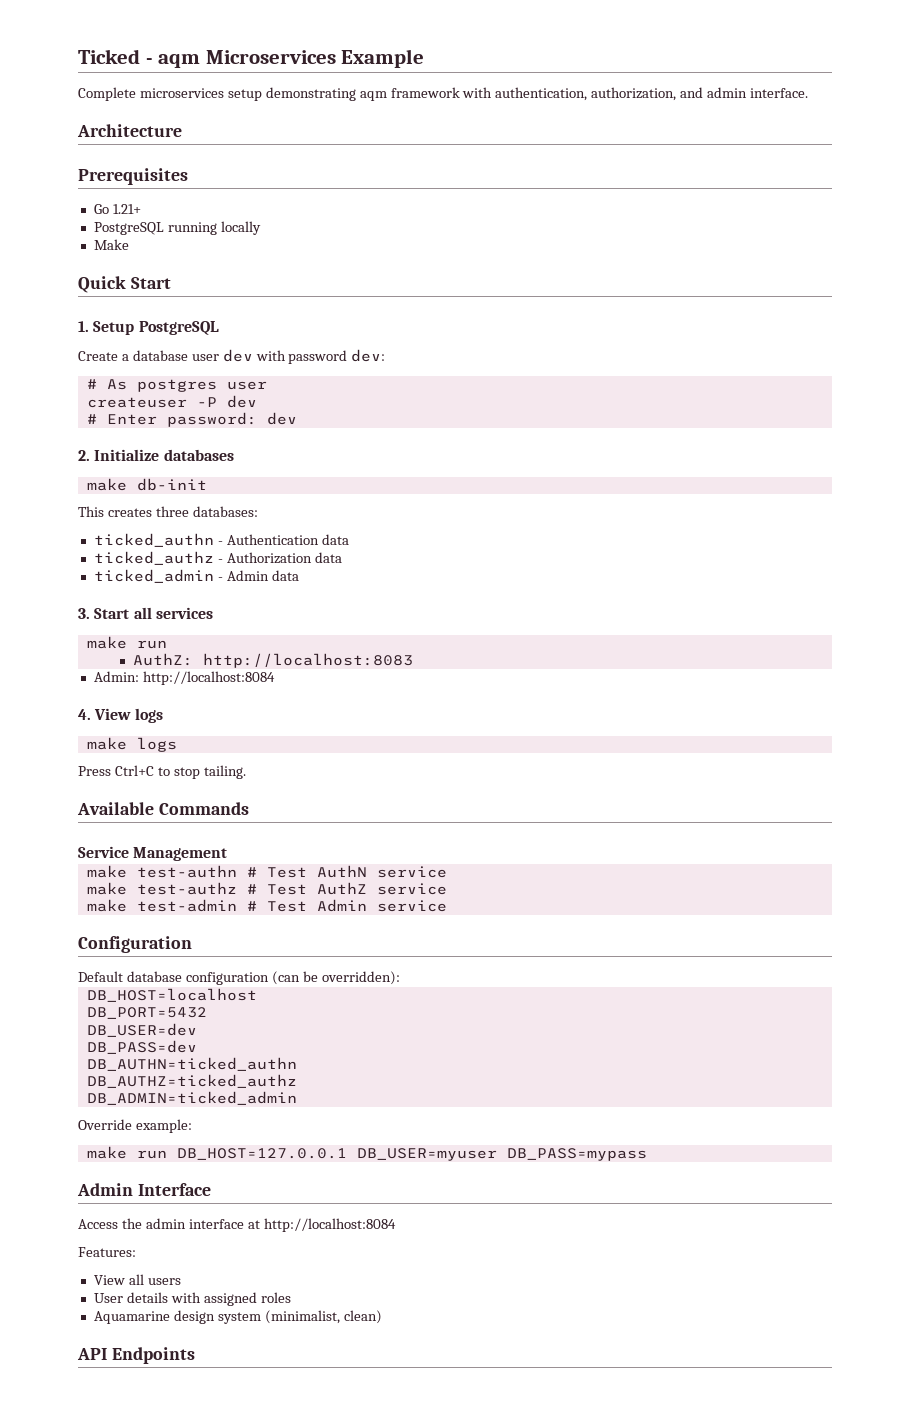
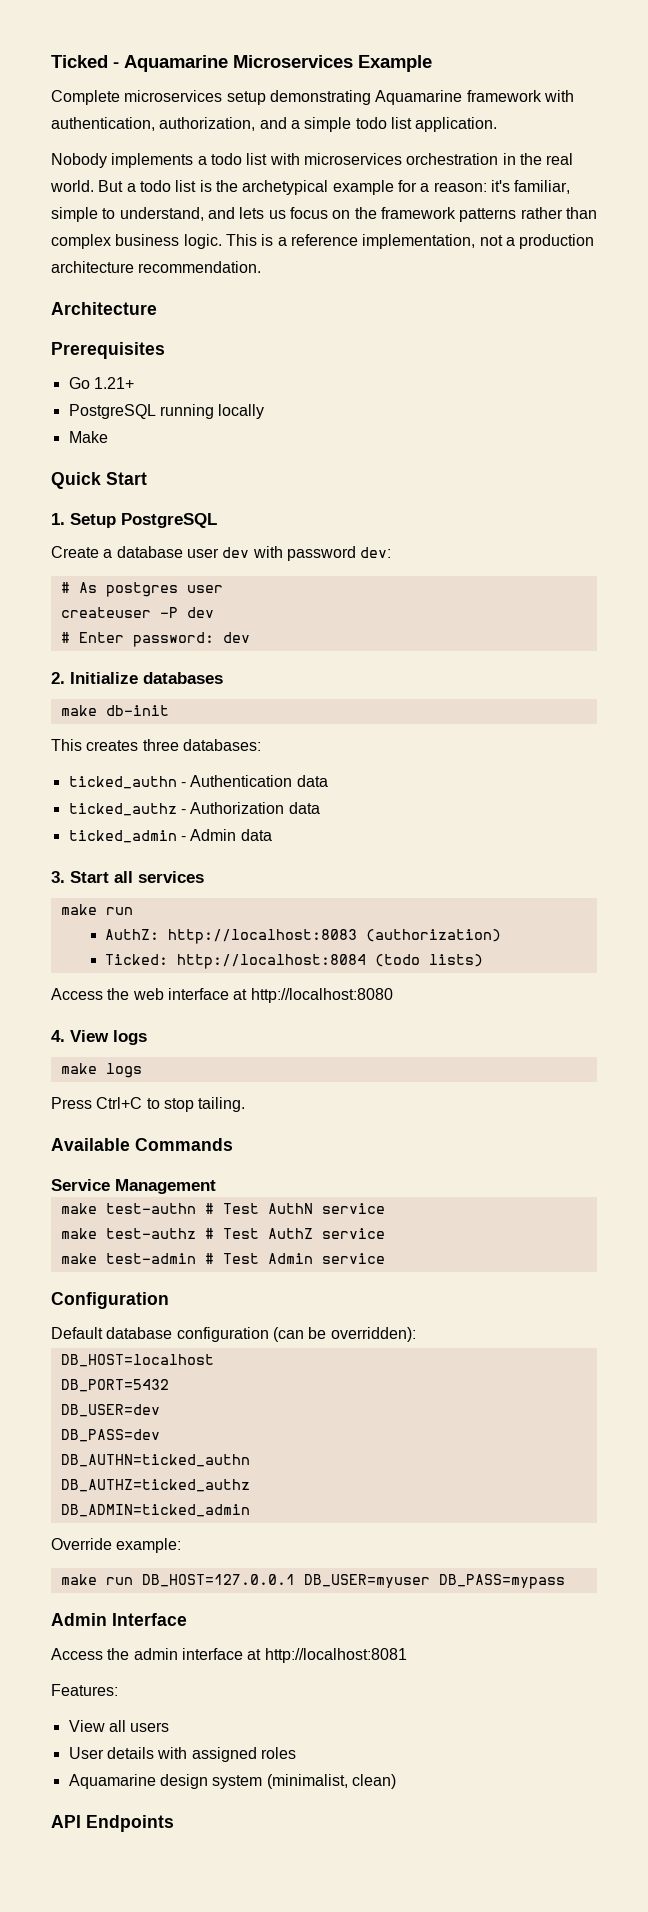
[158,54,201,68] aqm -> [124,55,228,72] Aquamarine
[359,91,387,101] aqm -> [375,90,463,105] Aquamarine
[707,87,809,98] admin interface. -> [290,117,498,132] [51,153,574,168] [50,180,571,195] [51,207,597,222] [51,234,595,249] [51,261,262,273] a simple todo list application. // Nobody implements a todo list with microservices orchestration in the real world. But a todo list is the archetypical example for a reason: it's familiar, simple to understand, and lets us focus on the framework patterns rather than complex business logic. This is a reference implementation, not a production architecture recommendation.
[93,671,275,685] // Admin: http://localhost:8084 -> [366,929,502,942] [105,954,484,969] [51,988,393,1003] (authorization) // Ticked: http://localhost:8084 (todo lists) // Access the web interface at http://localhost:8080
[263,1218,396,1232] http://localhost:8084 -> [264,1648,407,1663] http://localhost:8081

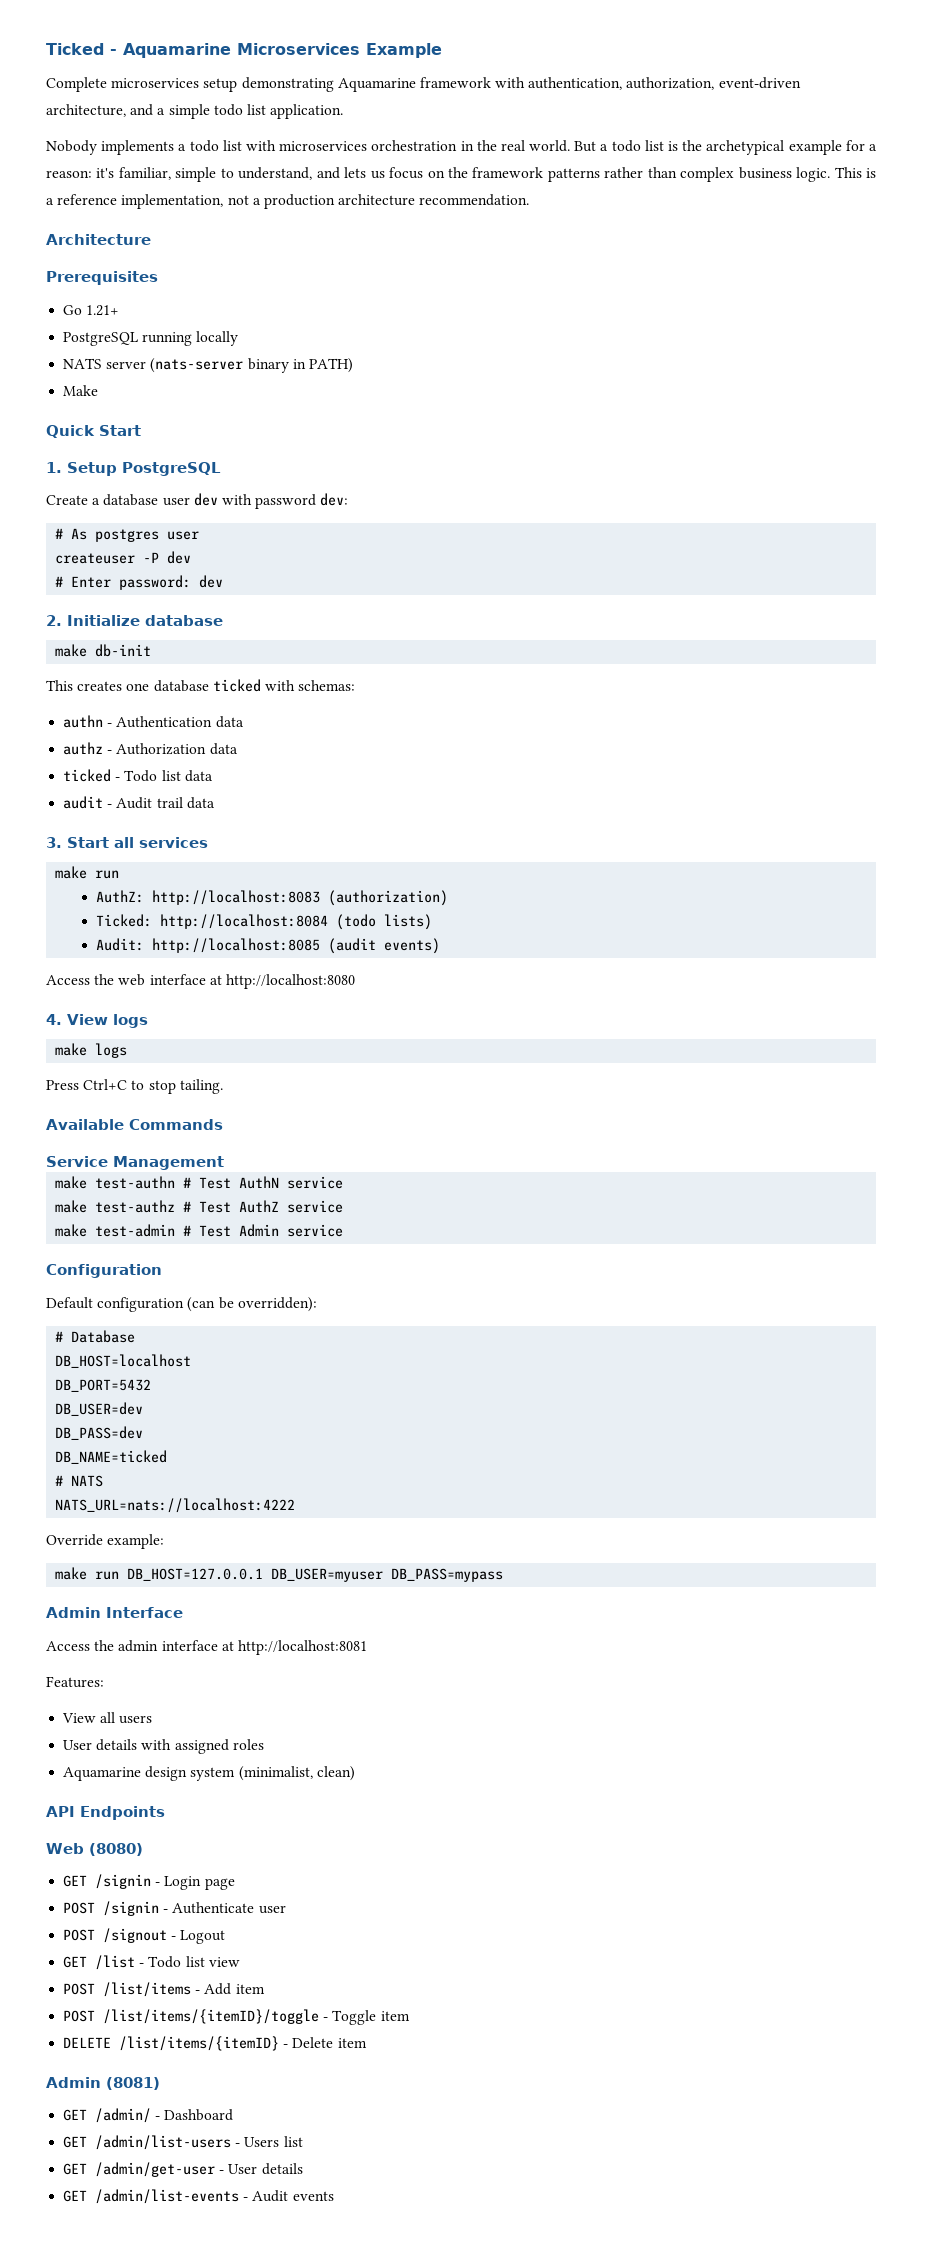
(256, 124) none -> [718,77,801,89] [46,104,126,117] event-driven architecture,
(265, 411) none -> [63,358,353,373] // NATS server (nats-server binary in PATH)
[143,672,223,684] databases -> [145,615,223,626] database
[142,739,261,751] [68,776,177,789] three databases: // ticked_authn -> [126,679,356,692] [63,715,104,728] one database ticked with schemas: // authn
[68,803,177,816] ticked_authz -> [63,742,104,755] authz
[68,829,237,843] ticked_admin - Admin -> [63,769,213,782] [63,796,183,809] ticked - Todo list data // audit - Audit trail
(484, 960) none -> [96,938,441,954] // Audit: http://localhost:8085 (audit events)
[106,1327,173,1339] database -> (93, 1303) none
(416, 1334) none -> [55,1330,136,1343] // # Database
[60,1454,250,1467] [60,1479,250,1492] [60,1504,250,1517] DB_AUTHN=ticked_authn // DB_AUTHZ=ticked_authz // DB_ADMIN=ticked_admin -> [55,1450,168,1464] [55,1475,104,1487] [55,1498,296,1513] DB_NAME=ticked // # NATS // NATS_URL=nats://localhost:4222
(174, 1823) none -> [46,1843,143,1856] [63,1874,235,1890] [63,1901,286,1916] [63,1928,226,1944] [63,1955,240,1970] [63,1982,265,1997] [63,2009,410,2025] [63,2036,367,2051] [46,2077,160,2090] [63,2108,234,2123] [63,2135,303,2150] [63,2162,303,2177] [63,2189,334,2204] // Web (8080) // GET /signin - Login page // POST /signin - Authenticate user // POST /signout - Logout // GET /list - Todo list view // POST /list/items - Add item // POST /list/items/{itemID}/toggle - Toggle item // DELETE /list/items/{itemID} - Delete item // Admin (8081) // GET /admin/ - Dashboard // GET /admin/list-users - Users list // GET /admin/get-user - User details // GET /admin/list-events - Audit events

